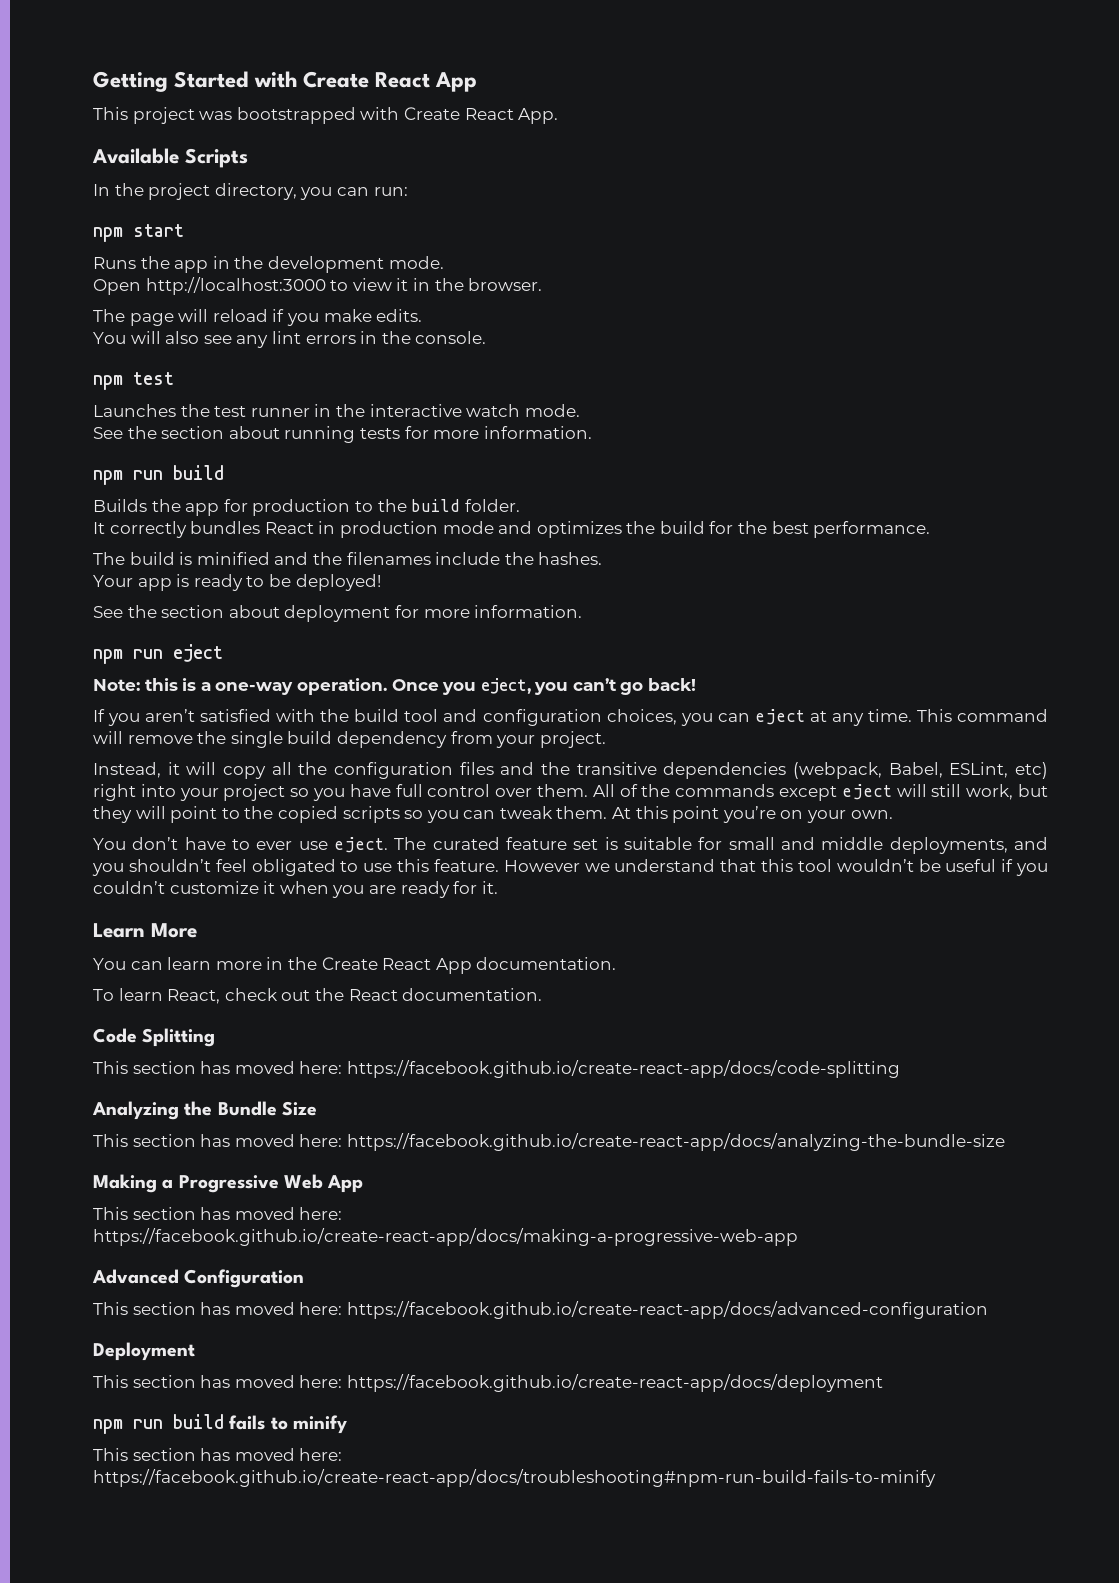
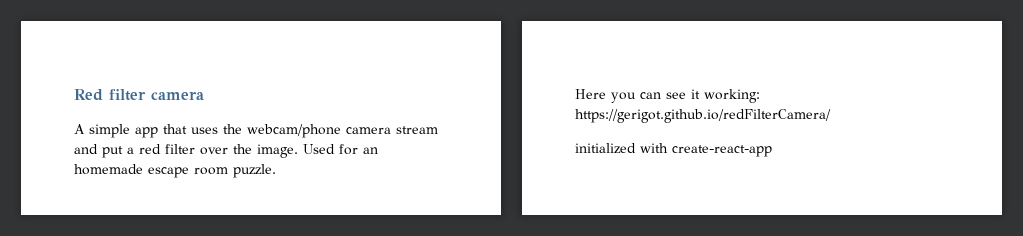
[93,71,478,92] [93,107,559,124] [92,148,248,168] [93,183,408,200] [93,224,184,242] [93,256,444,273] [93,277,543,295] [93,309,423,326] [93,331,487,348] [93,372,174,390] [93,404,580,417] [93,426,592,443] [93,465,224,485] [93,499,520,516] [93,521,931,538] [93,552,603,565] [93,574,381,591] [93,605,583,622] [93,644,223,664] [93,678,697,695] [93,709,1048,726] [93,731,606,748] [93,762,1048,779] [93,784,1048,801] [93,806,893,823] [93,837,1049,854] [92,859,1049,876] [93,881,498,898] [93,923,197,938] [93,957,617,974] [93,988,543,1004] [93,1028,216,1047] [93,1060,900,1078] [92,1101,317,1120] [93,1133,1005,1151] [93,1174,364,1193] [93,1207,343,1220] [93,1228,798,1246] [92,1269,305,1288] [93,1301,988,1319] [93,1342,195,1361] [93,1374,883,1392] [93,1414,347,1434] [93,1448,343,1461] [93,1469,936,1487] Getting Started with Create React App // This project was bootstrapped with Create React App. // Available Scripts // In the project directory, you can run: // npm start // Runs the app in the development mode. // Open http://localhost:3000 to view it in the browser. // The page will reload if you make edits. // You will also see any lint errors in the console. // npm test // Launches the test runner in the interactive watch mode. // See the section about running tests for more information. // npm run build // Builds the app for production to the build folder. // It correctly bundles React in production mode and optimizes the build for the best performance. // The build is minified and the filenames include the hashes. // Your app is ready to be deployed! // See the section about deployment for more information. // npm run eject // Note: this is a one-way operation. Once you eject, you can’t go back! // If you aren’t satisfied with the build tool and configuration choices, you can eject at any time. This command will remove the single build dependency from your project. // Instead, it will copy all the configuration files and the transitive dependencies (webpack, Babel, ESLint, etc) right into your project so you have full control over them. All of the commands except eject will still work, but they will point to the copied scripts so you can tweak them. At this point you’re on your own. // You don’t have to ever use eject. The curated feature set is suitable for small and middle deployments, and you shouldn’t feel obligated to use this feature. However we understand that this tool wouldn’t be useful if you couldn’t customize it when you are ready for it. // Learn More // You can learn more in the Create React App documentation. // To learn React, check out the React documentation. // Code Splitting // This section has moved here: https://facebook.github.io/create-react-app/docs/code-splitting // Analyzing the Bundle Size // This section has moved here: https://facebook.github.io/create-react-app/docs/analyzing-the-bundle-size // Making a Progressive Web App // This section has moved here: https://facebook.github.io/create-react-app/docs/making-a-progressive-web-app // Advanced Configuration // This section has moved here: https://facebook.github.io/create-react-app/docs/advanced-configuration // Deployment // This section has moved here: https://facebook.github.io/create-react-app/docs/deployment // npm run build fails to minify // This section has moved here: https://facebook.github.io/create-react-app/docs/troubleshooting#npm-run-build-fails-to-minify -> [74,89,204,101] [74,124,438,138] [74,144,378,158] [74,164,276,178] [575,89,760,103] [575,109,831,123] [575,143,772,157] Red filter camera // A simple app that uses the webcam/phone camera stream and put a red filter over the image. Used for an homemade escape room puzzle. // Here you can see it working: https://gerigot.github.io/redFilterCamera/ // initialized with create-react-app

